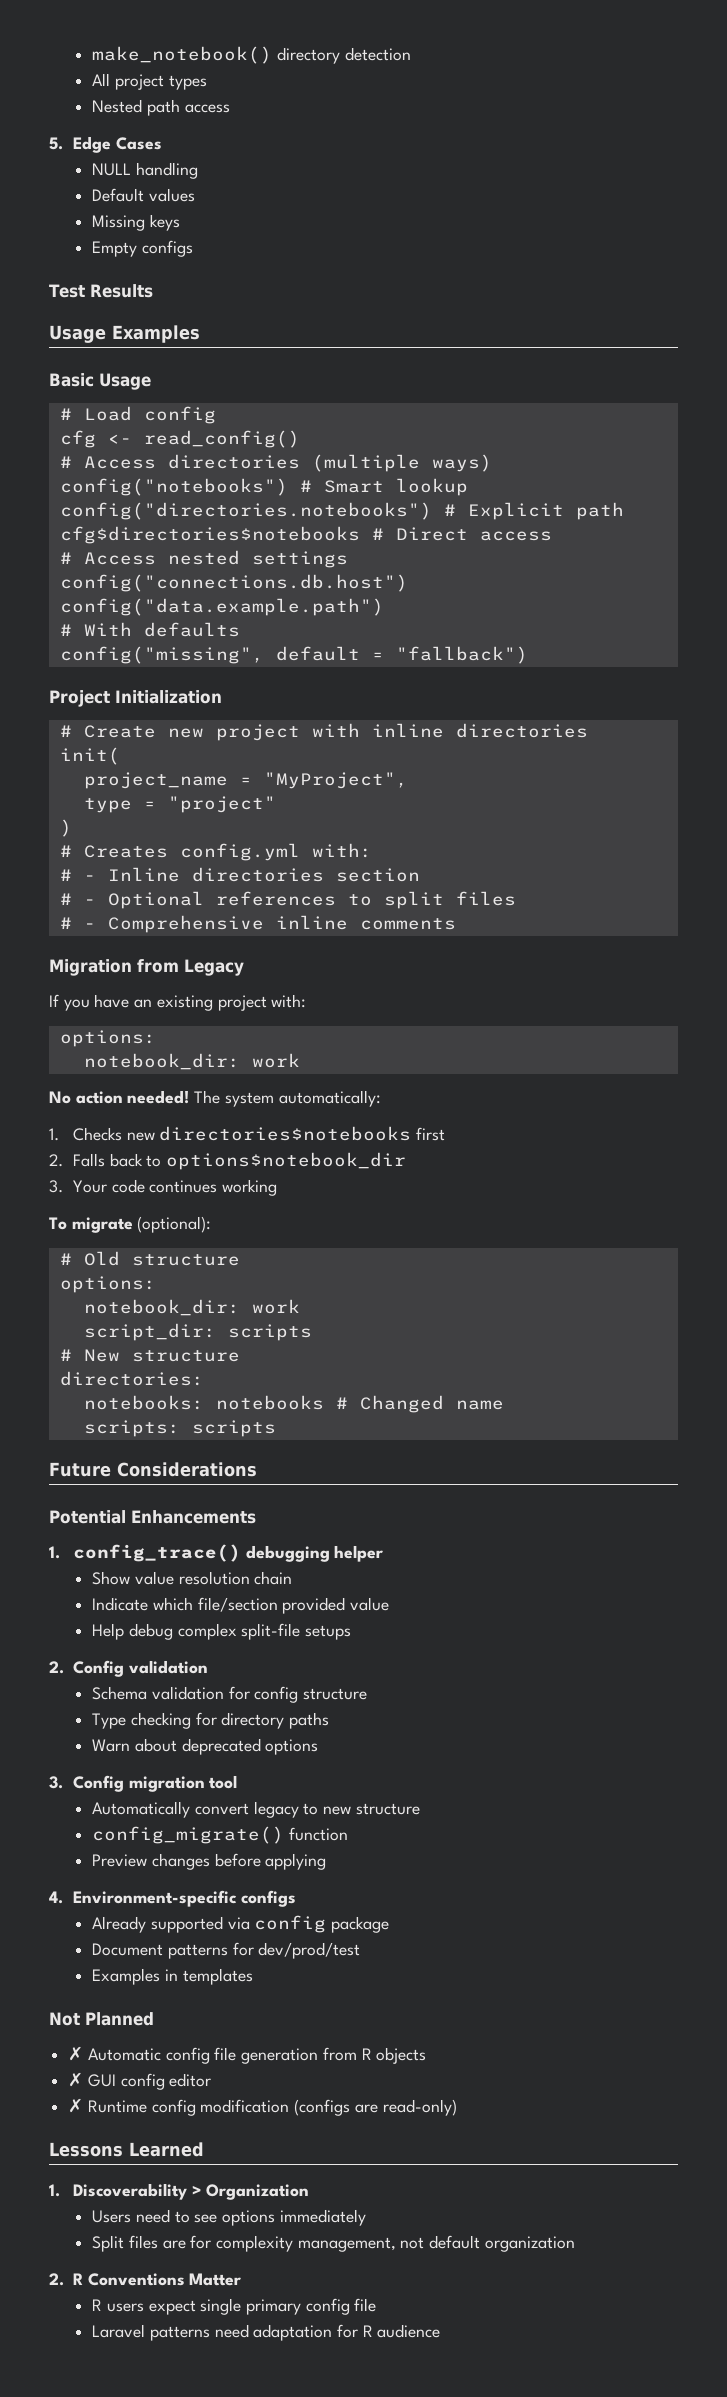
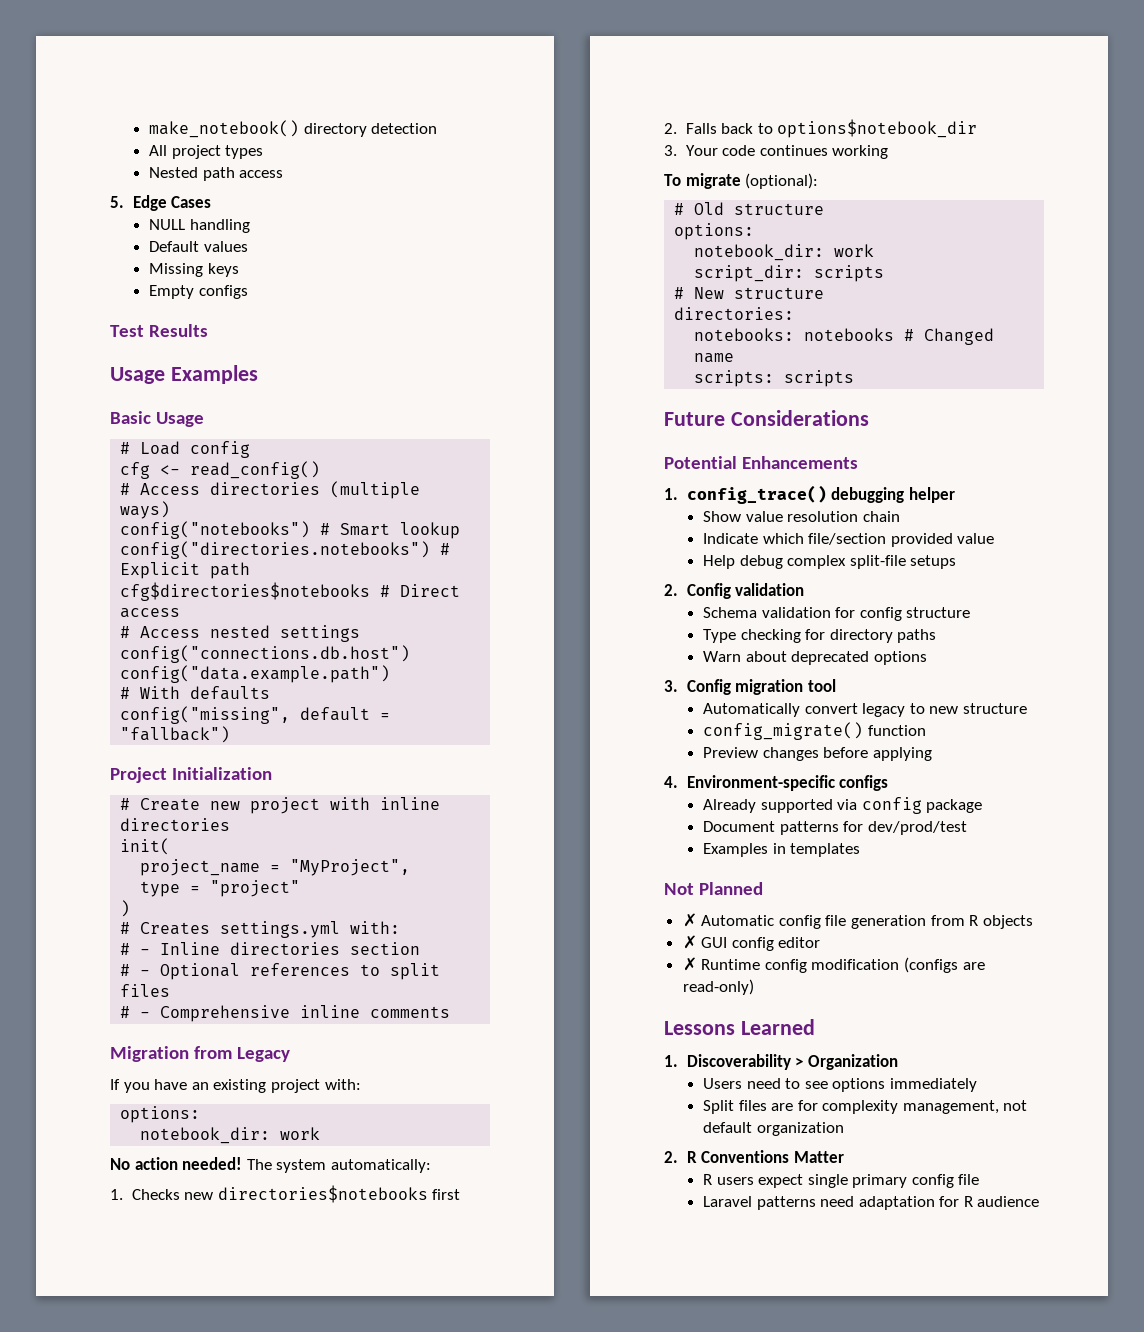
[179,843,300,861] config.yml -> [220,921,341,938] settings.yml

